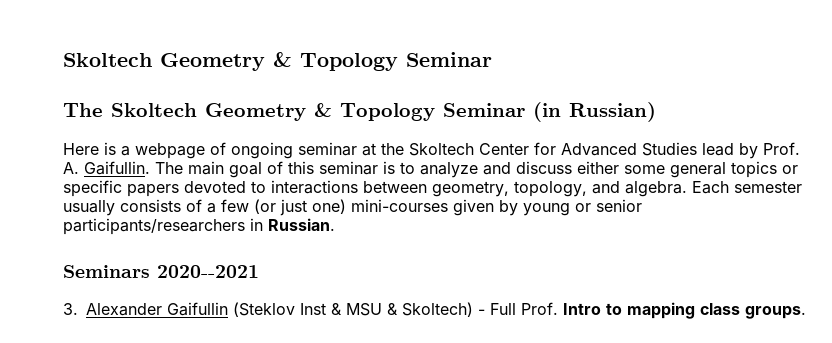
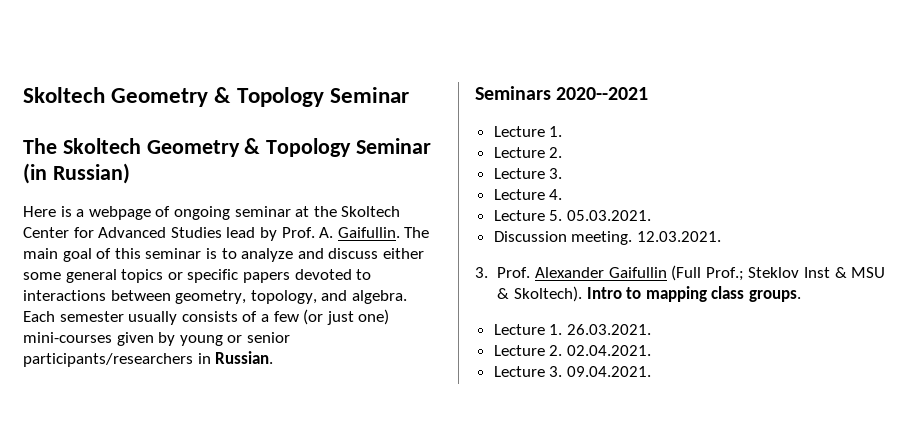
[63,303,78,315] // 3. -> [493,126,563,137] [493,147,563,158] [493,168,563,179] [493,189,563,200] [493,210,651,221] [493,231,721,245] [475,267,531,278] // Lecture 1. // Lecture 2. // Lecture 3. // Lecture 4. // Lecture 5. 05.03.2021. // Discussion meeting. 12.03.2021. // 3. Prof.
[233,302,295,317] (Steklov -> [671,265,800,281] (Full Prof.; Steklov
[402,302,558,317] Skoltech) - Full Prof. -> [514,286,583,302] Skoltech).
(806, 312) none -> [493,324,651,335] [493,345,651,356] [493,366,651,377] // Lecture 1. 26.03.2021. // Lecture 2. 02.04.2021. // Lecture 3. 09.04.2021.

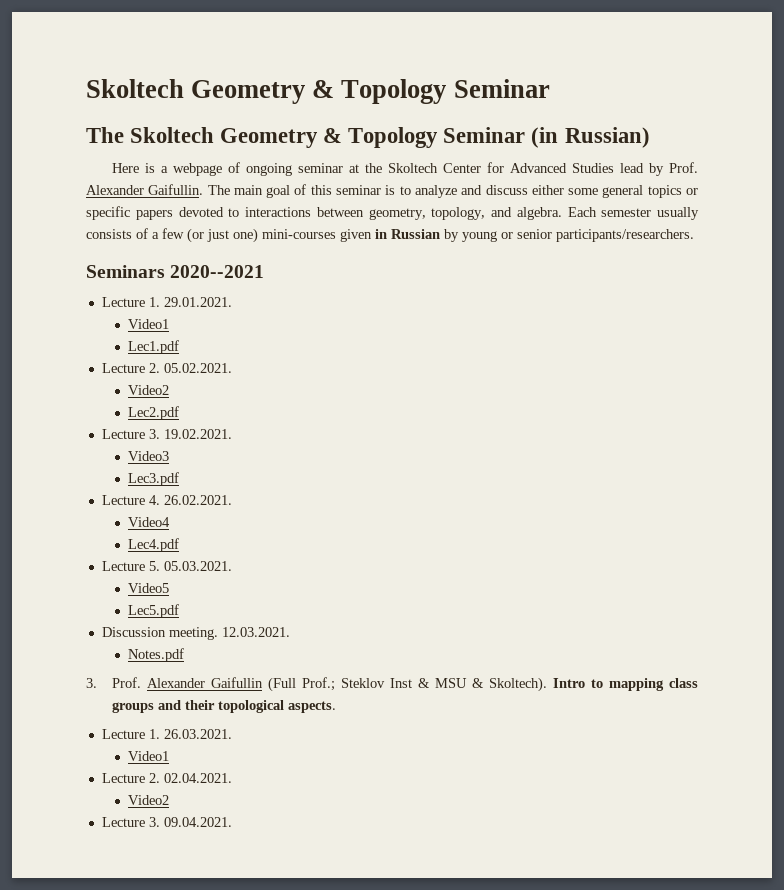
[319,227,334,238] A. -> [86,185,144,195] Alexander
(154, 339) none -> [375,229,440,239] in Russian
[23,351,274,367] participants/researchers in Russian. -> [556,229,694,242] participants/researchers.
[493,147,563,158] [493,168,563,179] // Lecture 2. // Lecture 3. -> [163,297,232,307] [127,319,169,329] [127,340,179,354] [101,363,232,373] [127,385,169,395] [127,406,179,420] [101,429,232,439] [127,451,169,461] [127,472,179,486] 29.01.2021. // Video1 // Lec1.pdf // Lecture 2. 05.02.2021. // Video2 // Lec2.pdf // Lecture 3. 19.02.2021. // Video3 // Lec3.pdf
(563, 194) none -> [163,495,232,505] [127,517,170,527] [127,538,179,552] 26.02.2021. // Video4 // Lec4.pdf
(651, 215) none -> [127,583,169,593] [127,604,179,618] // Video5 // Lec5.pdf
(721, 236) none -> [127,648,184,662] // Notes.pdf
[749,290,802,302] groups. -> [111,700,336,713] groups and their topological aspects.
(651, 329) none -> [127,751,169,761] // Video1
(651, 350) none -> [127,795,169,805] // Video2

